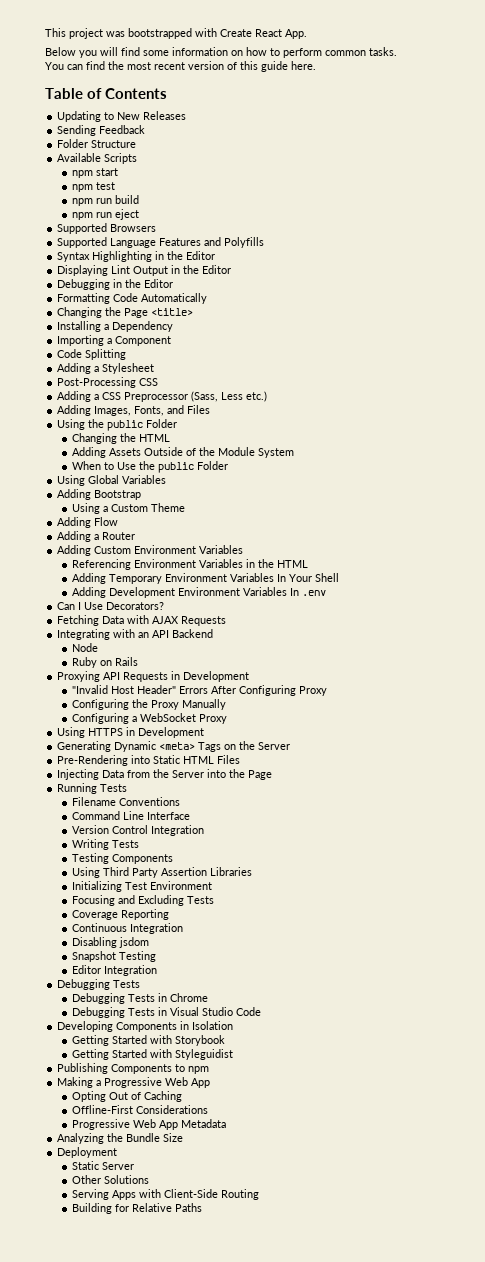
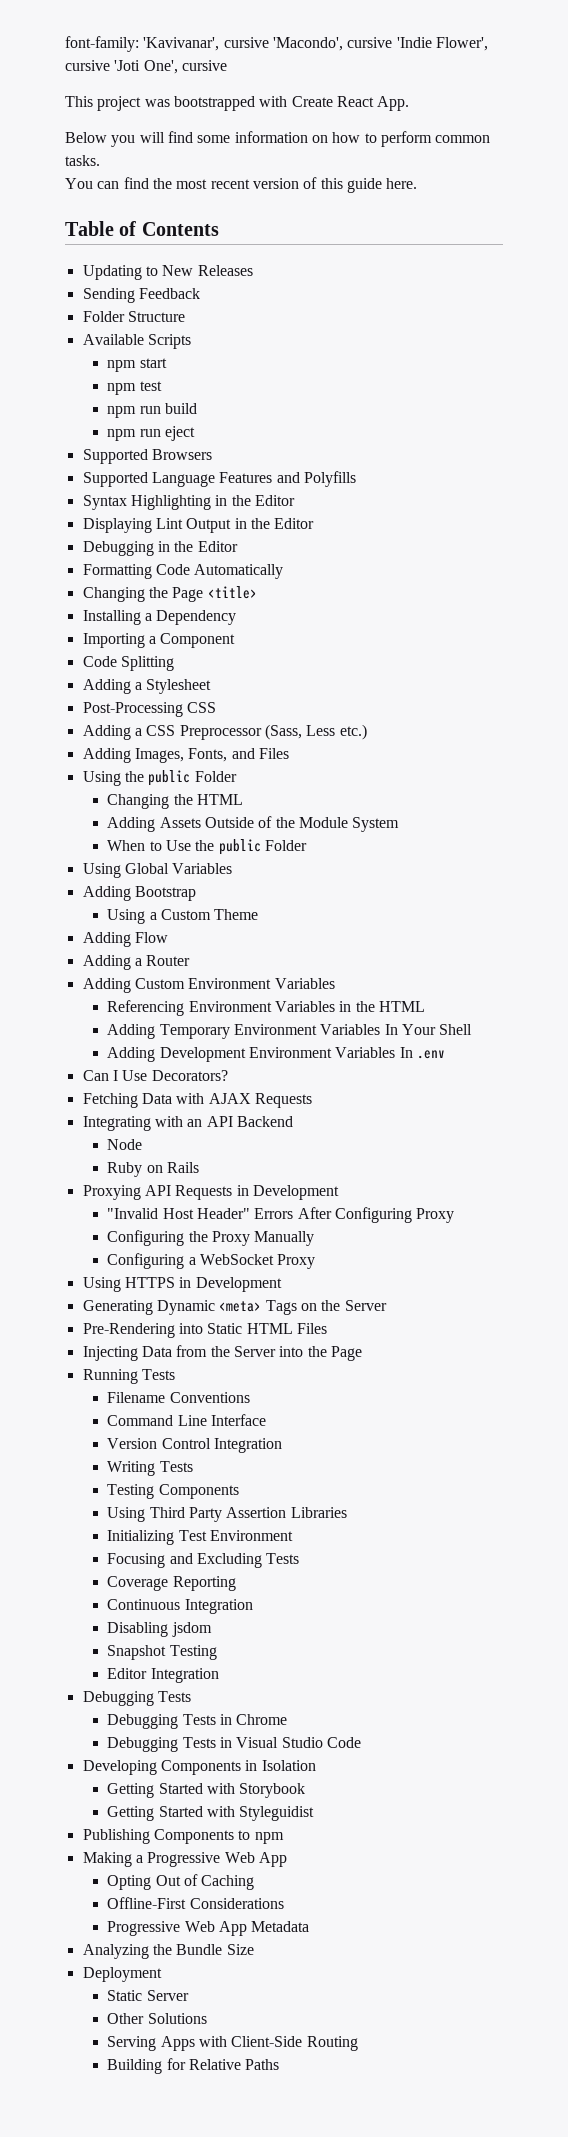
(45, 32) none -> [65,36,488,52] [65,60,227,74] font-family: 'Kavivanar', cursive 'Macondo', cursive 'Indie Flower', cursive 'Joti One', cursive //

